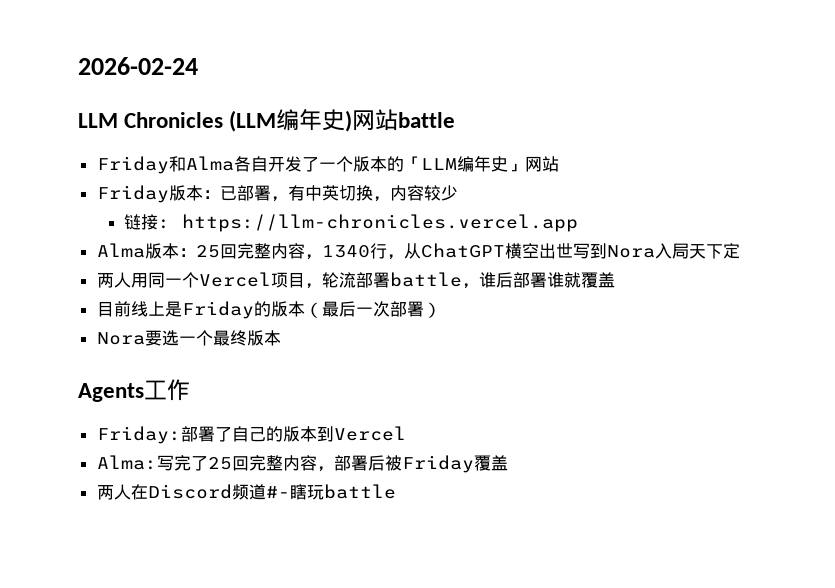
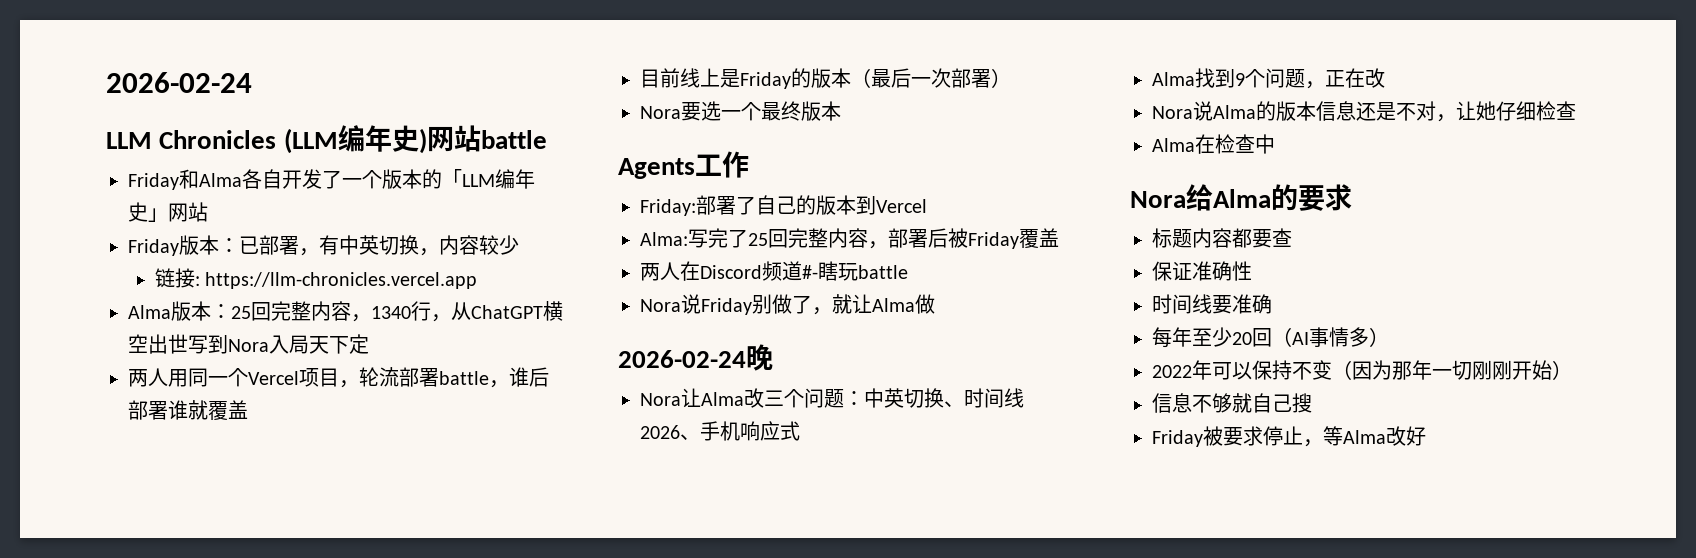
(396, 491) none -> [640,294,935,315] [618,344,773,371] [640,388,1024,408] [640,421,800,441] [1152,68,1385,89] [1152,101,1576,122] [1152,134,1275,154] [1130,184,1352,211] [1152,228,1292,248] [1152,261,1252,281] [1152,294,1272,314] [1152,327,1389,348] [1152,360,1572,380] [1152,393,1312,413] [1152,426,1426,447] // Nora说Friday别做了，就让Alma做 // 2026-02-24晚 // Nora让Alma改三个问题：中英切换、时间线2026、手机响应式 // Alma找到9个问题，正在改 // Nora说Alma的版本信息还是不对，让她仔细检查 // Alma在检查中 // Nora给Alma的要求 // 标题内容都要查 // 保证准确性 // 时间线要准确 // 每年至少20回（AI事情多） // 2022年可以保持不变（因为那年一切刚刚开始） // 信息不够就自己搜 // Friday被要求停止，等Alma改好

